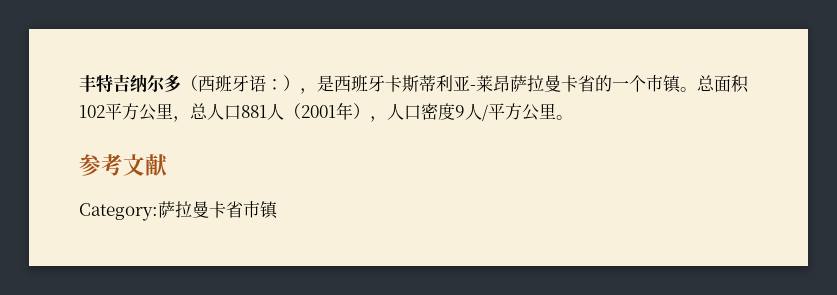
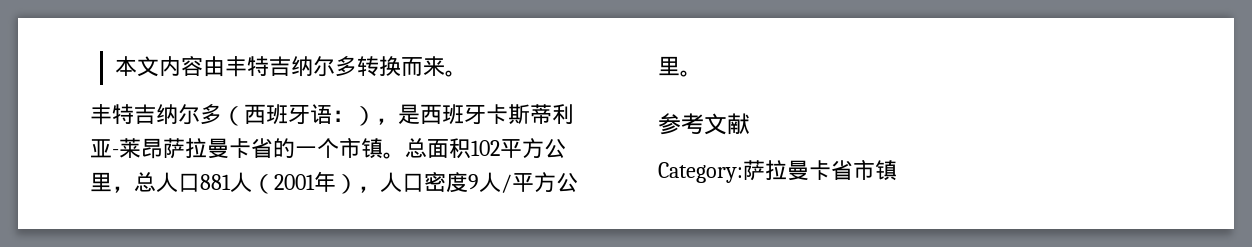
(79, 83) none -> [115,56,468,77] 本文内容由丰特吉纳尔多转换而来。 //

